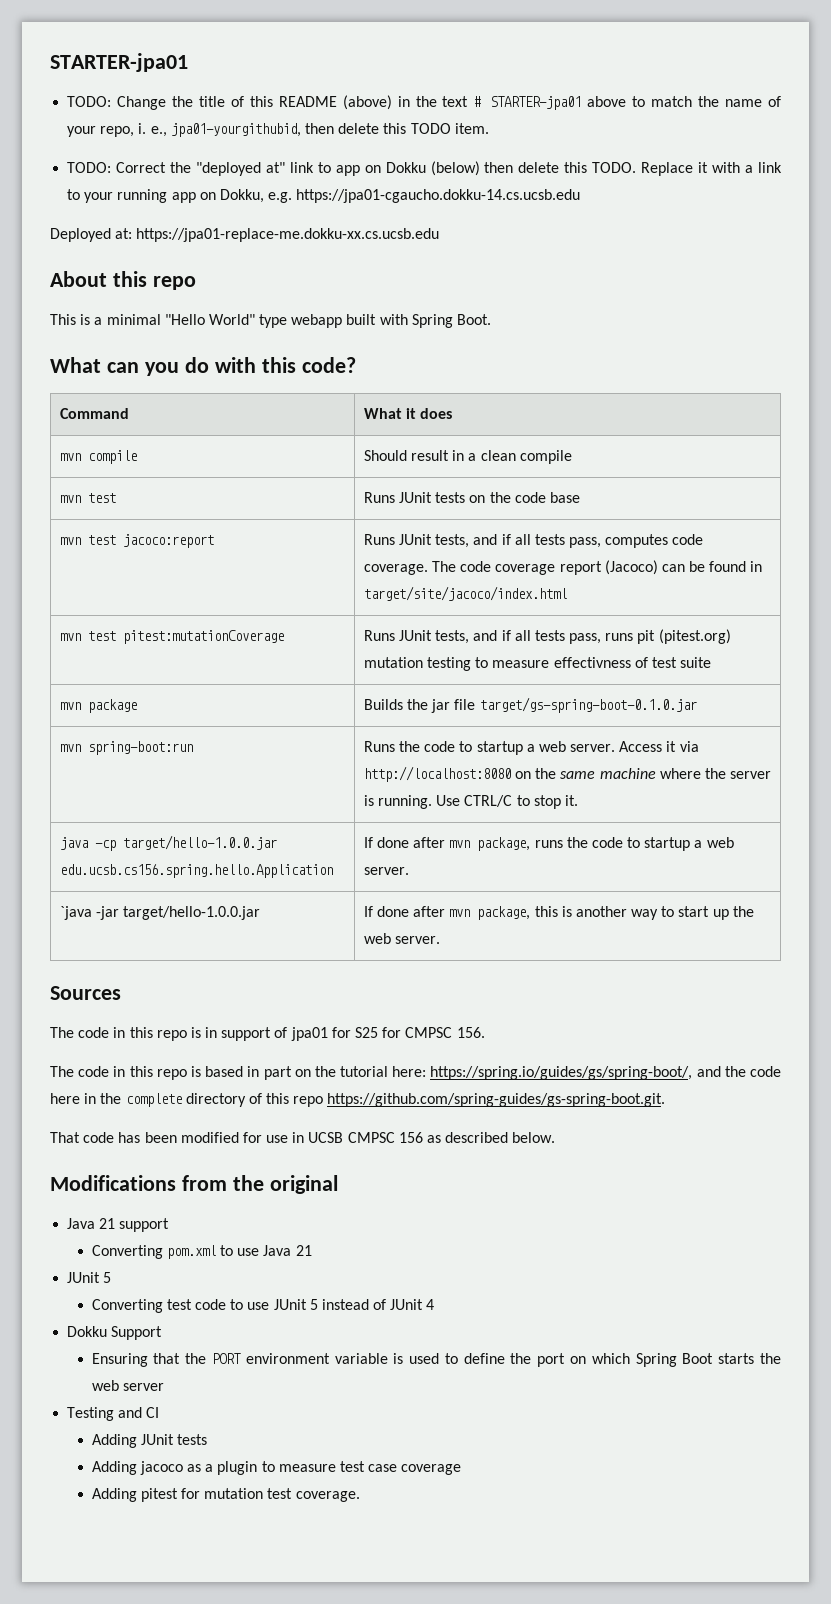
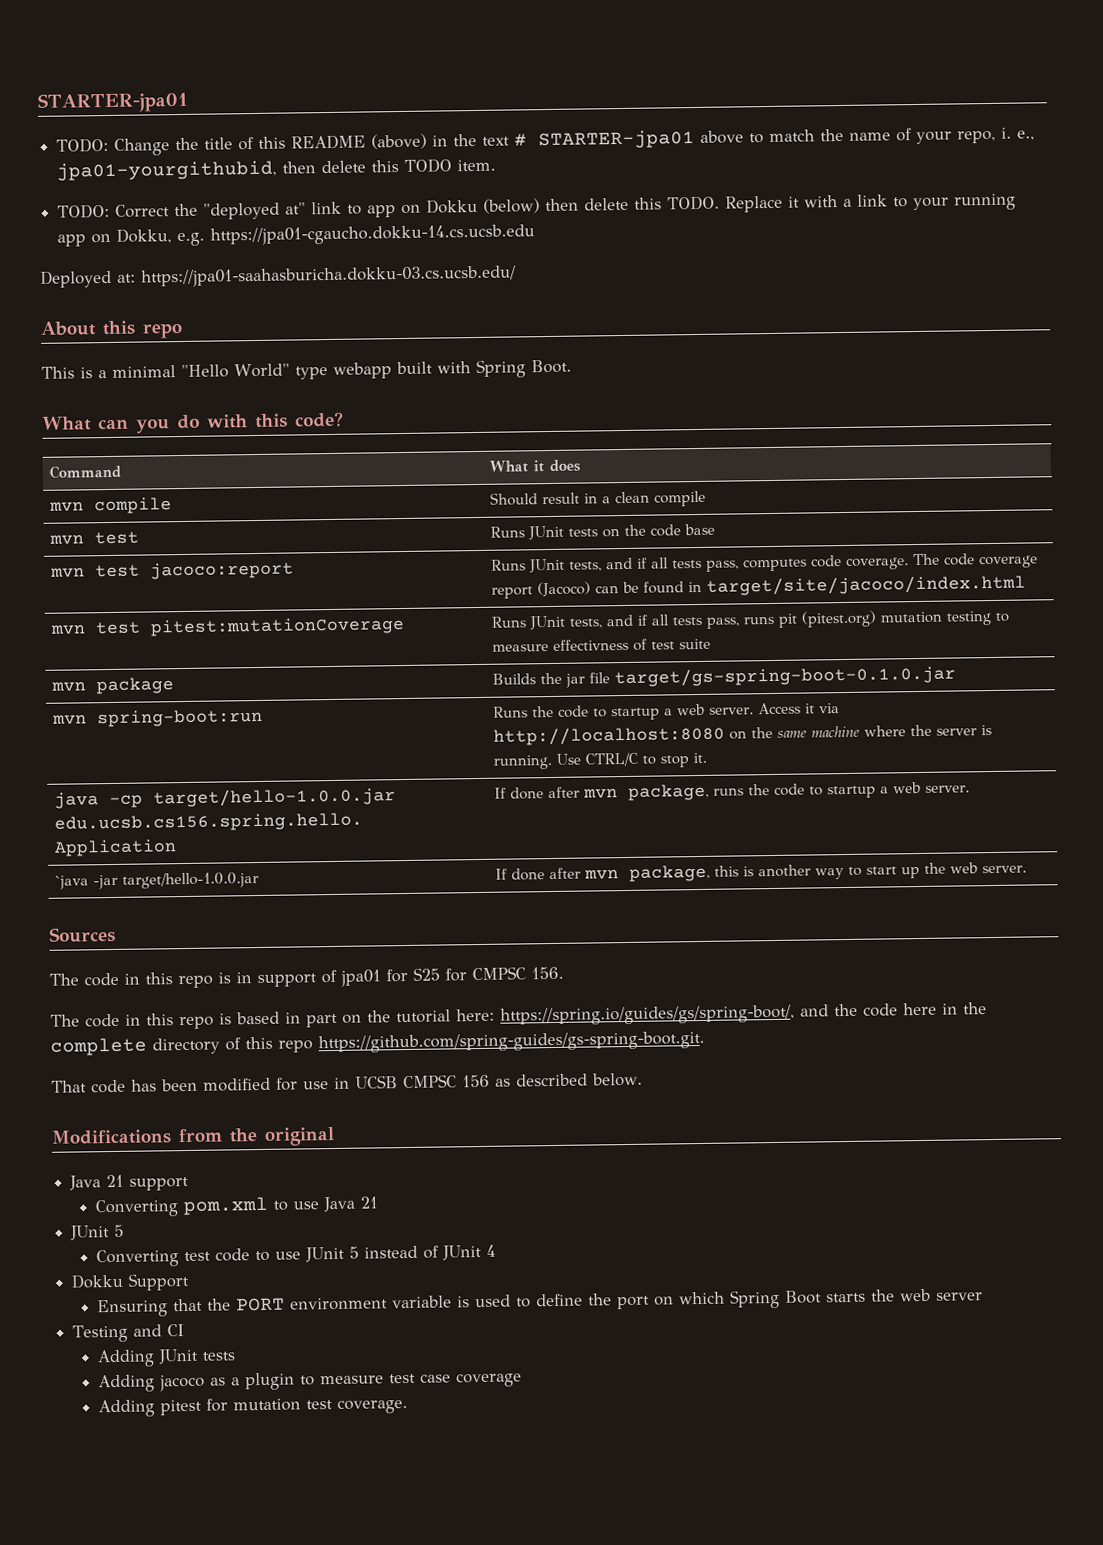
[136,228,440,242] https://jpa01-replace-me.dokku-xx.cs.ucsb.edu -> [141,265,516,288] https://jpa01-saahasburicha.dokku-03.cs.ucsb.edu/

